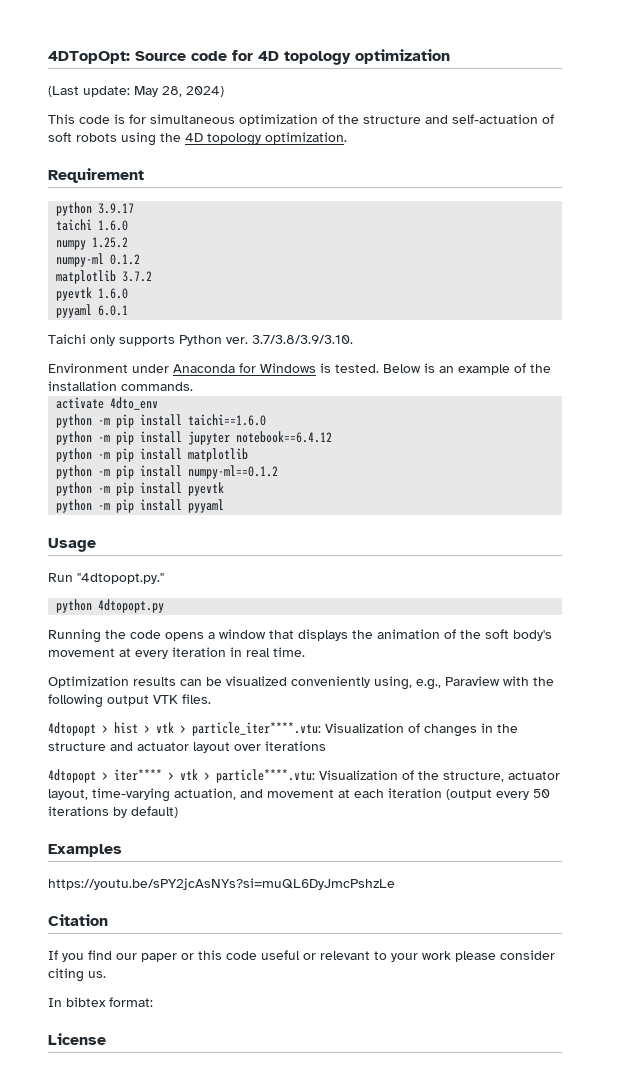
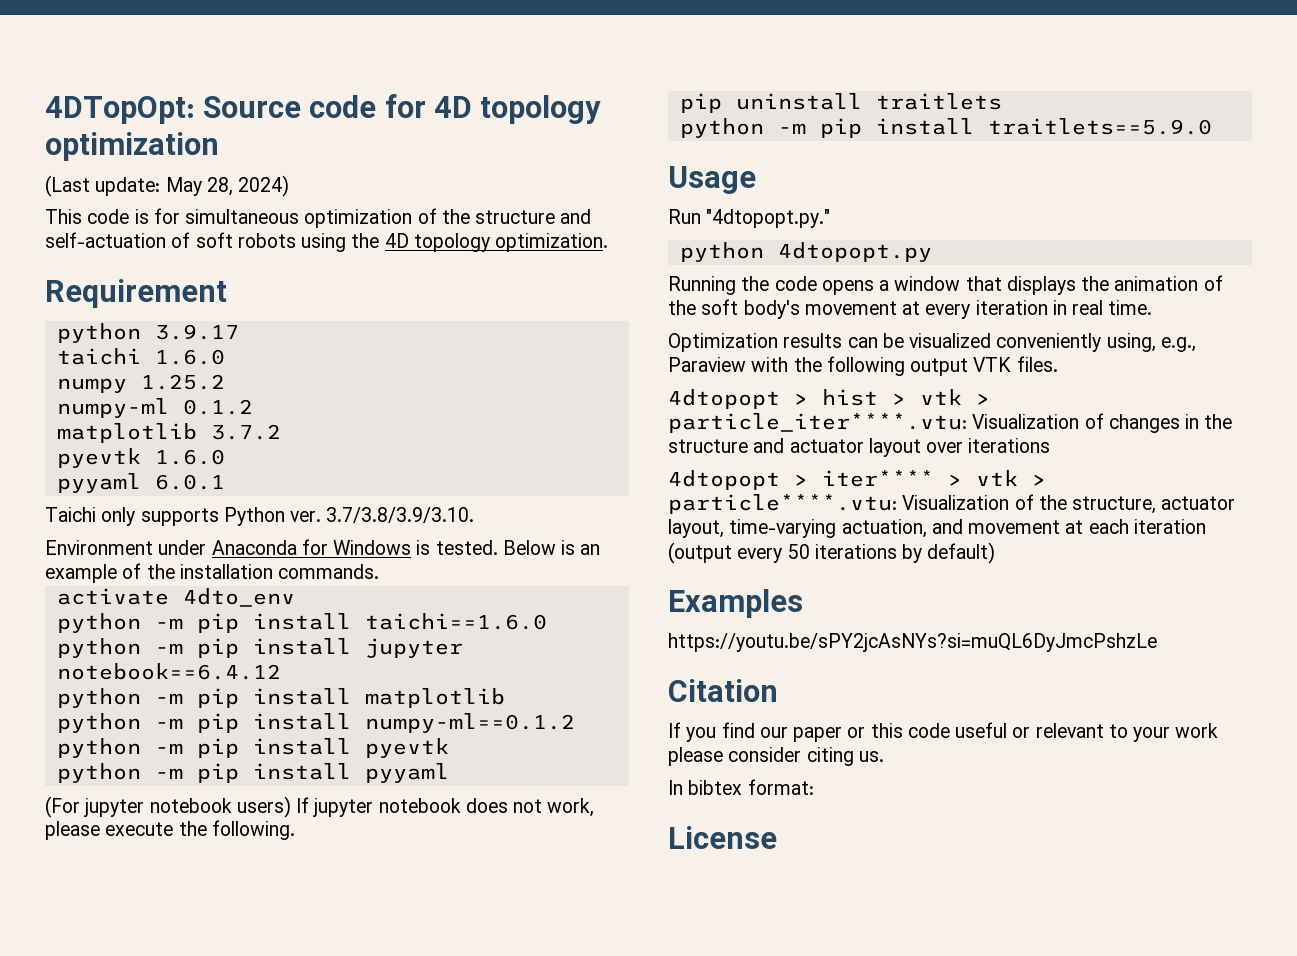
(225, 506) none -> [45,796,595,818] [45,820,295,840] [679,93,1002,113] [679,118,1212,138] // (For jupyter notebook users) If jupyter notebook does not work, please execute the following. // pip uninstall traitlets // python -m pip install traitlets==5.9.0

